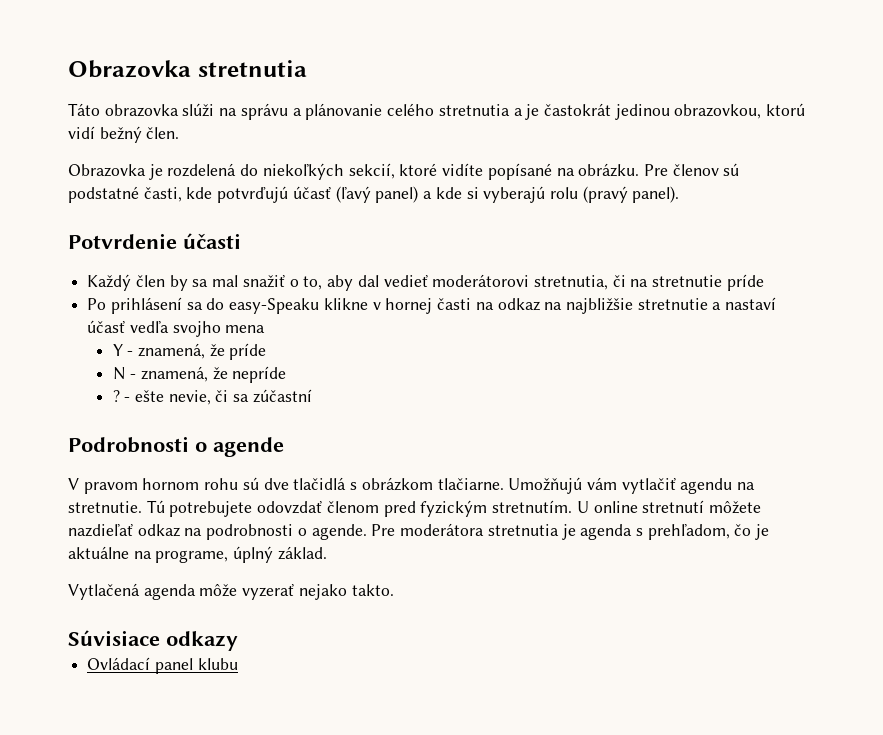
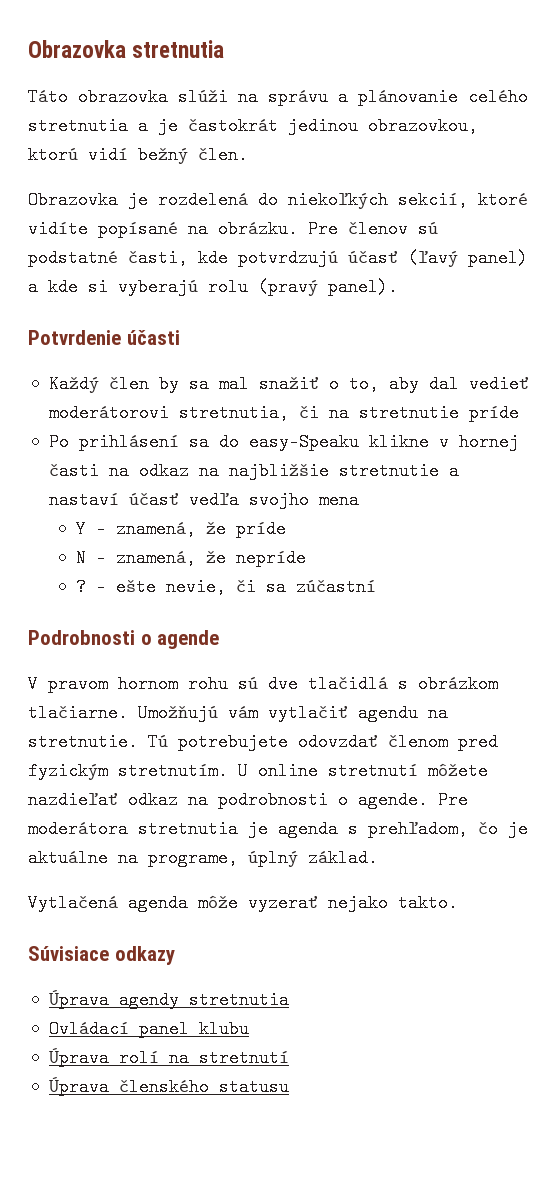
[217,186,289,203] potvrďujú -> [238,249,338,267] potvrdzujú
(238, 641) none -> [48,990,289,1009] // Úprava agendy stretnutia
(238, 664) none -> [48,1048,289,1067] [48,1077,289,1096] // Úprava rolí na stretnutí // Úprava členského statusu

